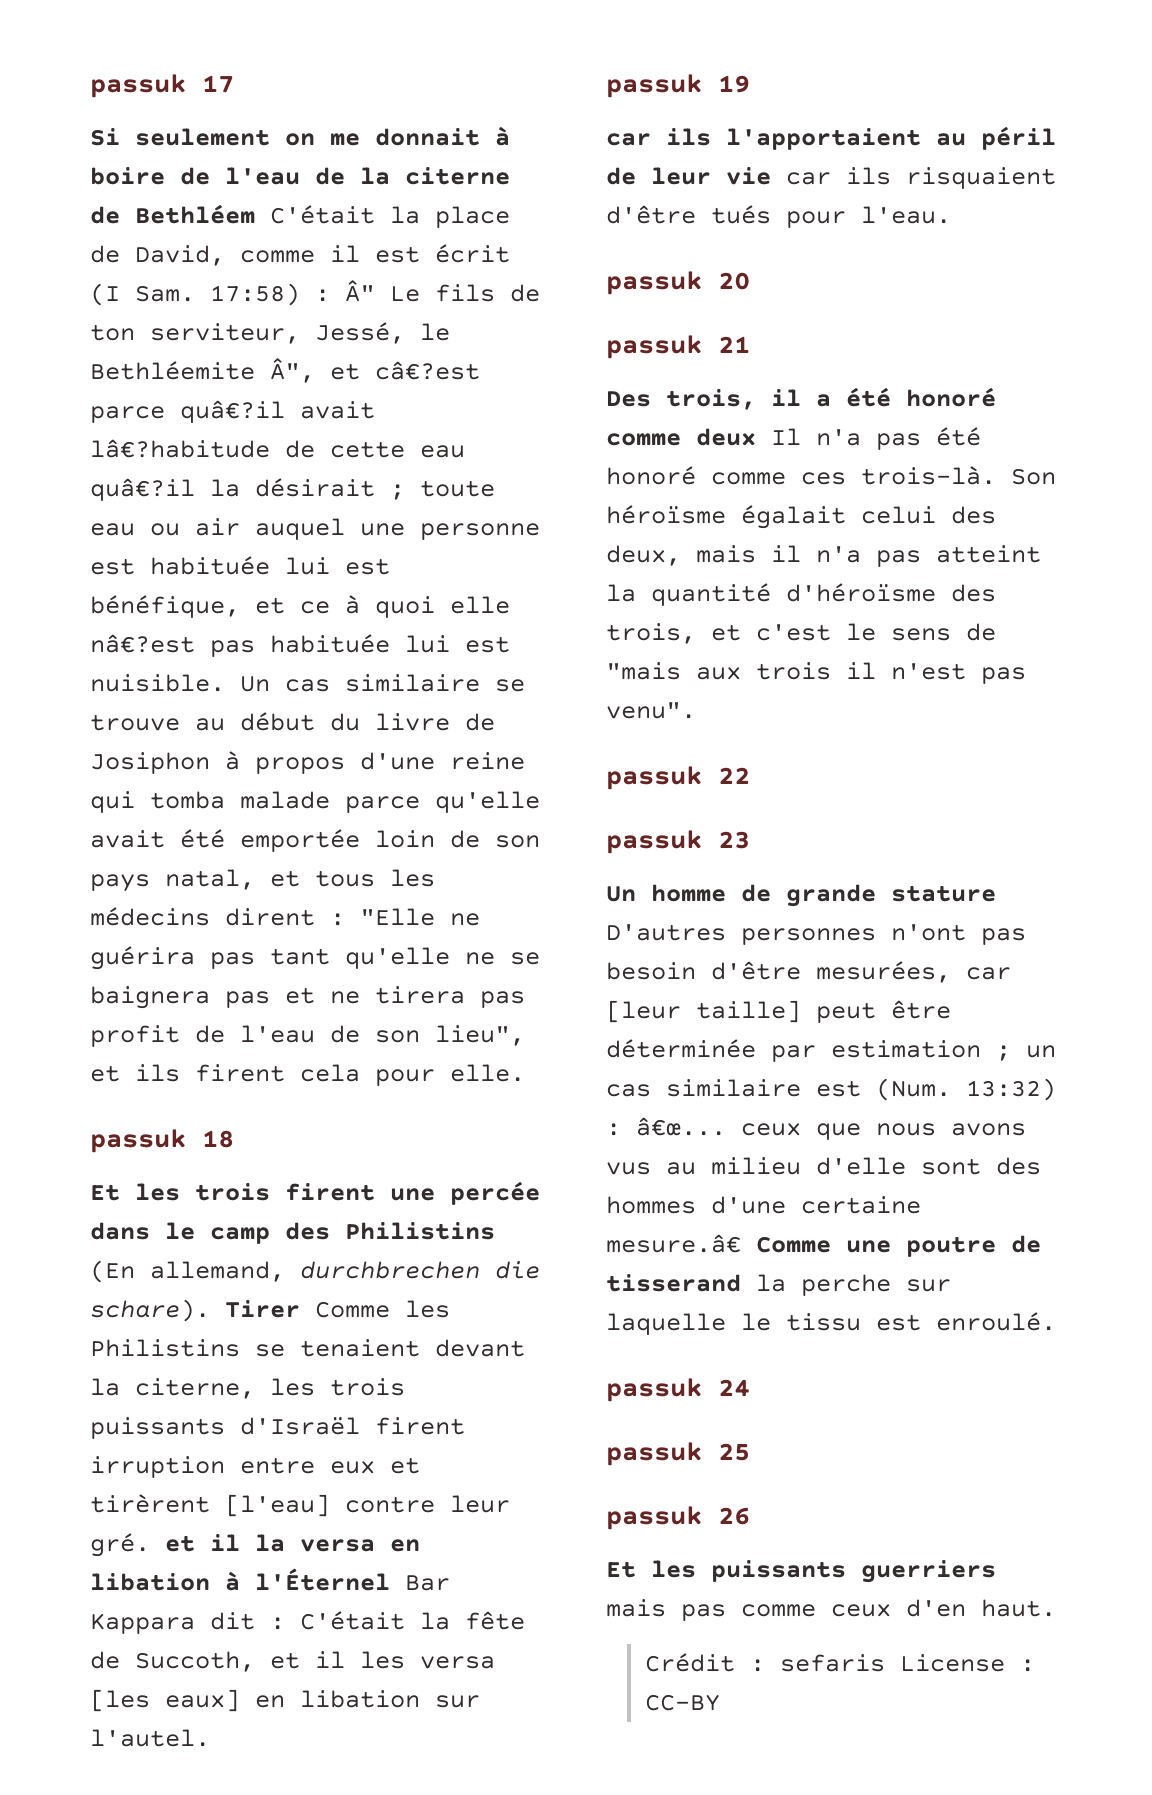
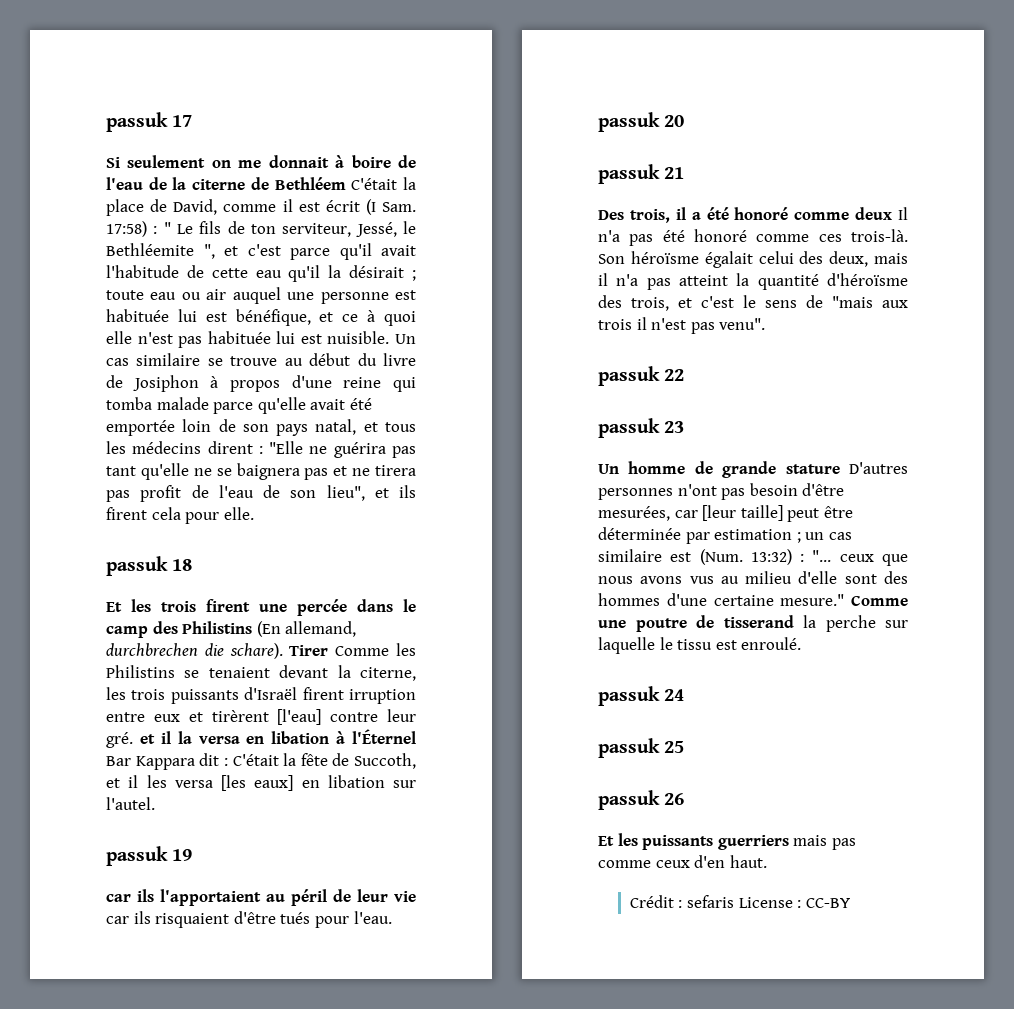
[345,280,375,302] Â" -> [163,222,171,234] "
[270,358,480,383] [90,400,375,423] [90,439,270,458] Â", et câ€?est parce quâ€?il avait lâ€?habitude -> [203,243,416,260] [106,265,179,278] ", et c'est parce qu'il avait l'habitude
[90,478,195,501] quâ€?il -> [288,265,321,282] qu'il
[90,634,195,653] nâ€?est -> [137,332,173,344] n'est
[636,1117,726,1136] â€œ... -> [812,550,832,562] "...
[606,1234,741,1253] mesure.â€ -> [780,594,845,606] mesure."

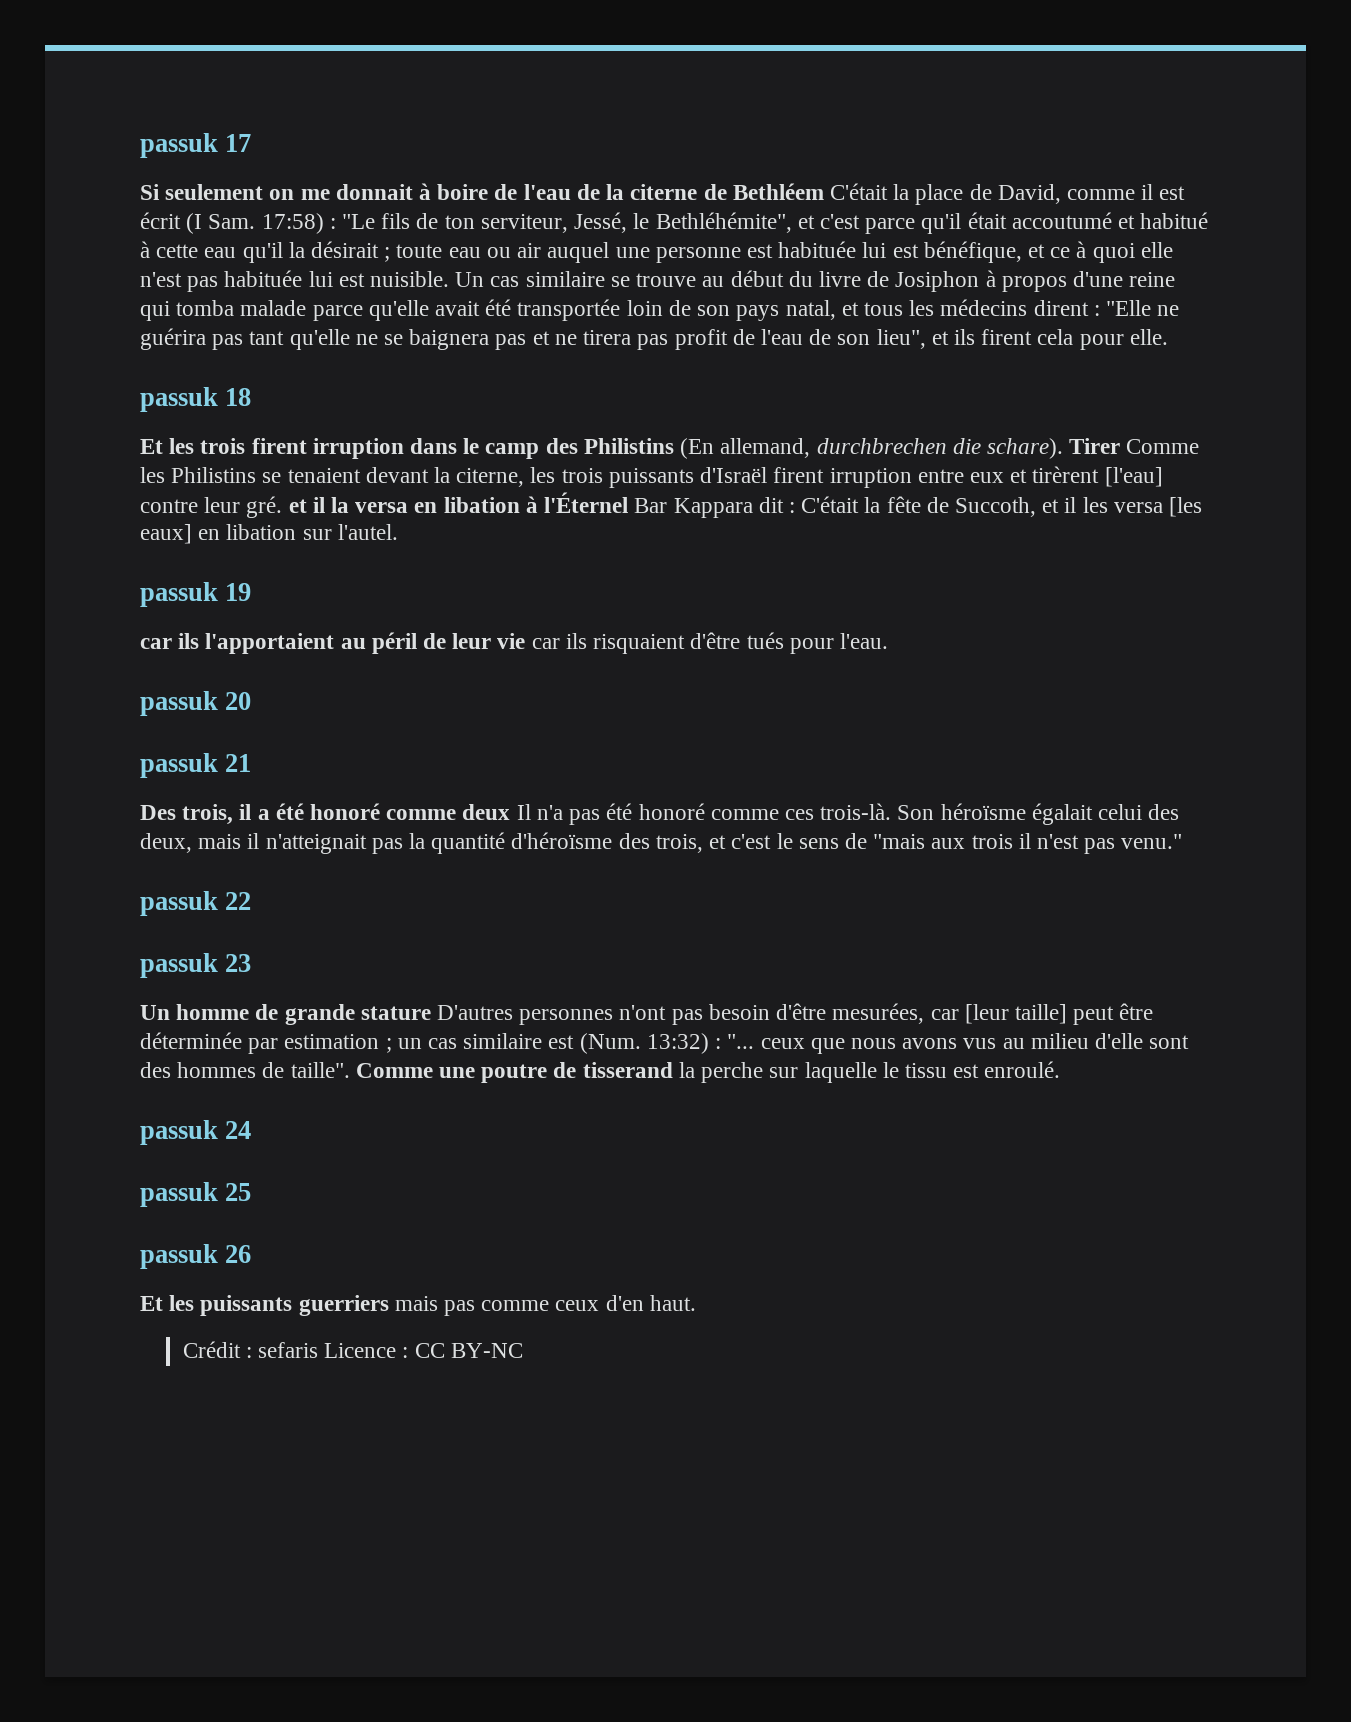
[163,222,193,234] " Le -> [342,214,376,229] "Le
[106,243,215,259] Bethléemite ", -> [655,212,792,233] Bethléhémite",
[381,245,416,256] [106,265,204,278] avait l'habitude de -> [967,212,1209,229] [140,241,150,258] était accoutumé et habitué à
[106,420,175,436] emportée -> [517,299,621,321] transportée
[259,599,347,616] une percée -> [312,438,404,459] irruption
[616,274,728,290] n'a pas atteint -> [265,834,403,854] n'atteignait pas
[719,318,766,330] venu". -> [1121,834,1183,849] venu."
[666,593,845,606] d'une certaine mesure." -> [262,1062,350,1078] de taille".
[738,897,850,908] License : CC-BY -> [324,1343,523,1358] Licence : CC BY-NC

